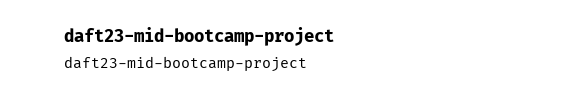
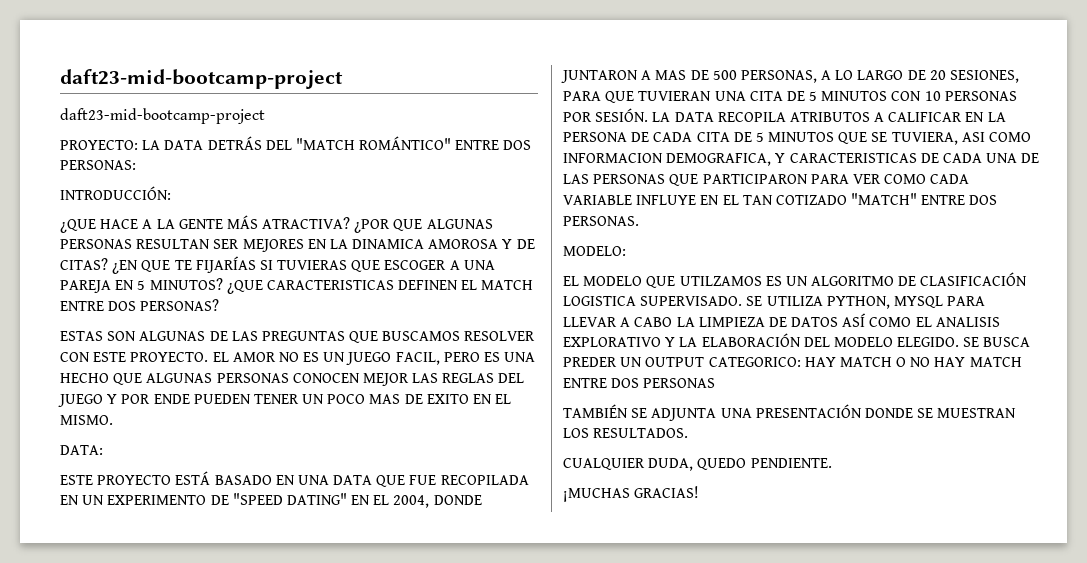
(307, 64) none -> [60,136,532,150] [60,160,136,170] [60,186,171,200] [60,215,493,233] [60,239,535,252] [60,256,495,274] [60,278,534,294] [60,299,220,311] [60,331,536,343] [60,352,536,365] [60,373,525,386] [58,394,512,407] [60,415,113,425] [60,445,103,455] [60,471,529,487] [60,493,482,508] [561,70,1020,83] [563,91,1017,103] [563,108,1006,122] [563,132,1032,145] [563,153,1040,166] [563,174,970,186] [563,193,998,205] [563,216,639,226] [563,246,626,256] [563,272,1028,288] [563,296,986,309] [563,313,1000,327] [563,333,1031,347] [563,357,1022,367] [563,378,716,388] [563,404,1017,421] [563,428,689,438] [563,458,832,471] [563,486,700,502] // PROYECTO: LA DATA DETRÁS DEL "MATCH ROMÁNTICO" ENTRE DOS PERSONAS: // INTRODUCCIÓN: // ¿QUE HACE A LA GENTE MÁS ATRACTIVA? ¿POR QUE ALGUNAS PERSONAS RESULTAN SER MEJORES EN LA DINAMICA AMOROSA Y DE CITAS? ¿EN QUE TE FIJARÍAS SI TUVIERAS QUE ESCOGER A UNA PAREJA EN 5 MINUTOS? ¿QUE CARACTERISTICAS DEFINEN EL MATCH ENTRE DOS PERSONAS? // ESTAS SON ALGUNAS DE LAS PREGUNTAS QUE BUSCAMOS RESOLVER CON ESTE PROYECTO. EL AMOR NO ES UN JUEGO FACIL, PERO ES UNA HECHO QUE ALGUNAS PERSONAS CONOCEN MEJOR LAS REGLAS DEL JUEGO Y POR ENDE PUEDEN TENER UN POCO MAS DE EXITO EN EL MISMO. // DATA: // ESTE PROYECTO ESTÁ BASADO EN UNA DATA QUE FUE RECOPILADA EN UN EXPERIMENTO DE "SPEED DATING" EN EL 2004, DONDE JUNTARON A MAS DE 500 PERSONAS, A LO LARGO DE 20 SESIONES, PARA QUE TUVIERAN UNA CITA DE 5 MINUTOS CON 10 PERSONAS POR SESIÓN. LA DATA RECOPILA ATRIBUTOS A CALIFICAR EN LA PERSONA DE CADA CITA DE 5 MINUTOS QUE SE TUVIERA, ASI COMO INFORMACION DEMOGRAFICA, Y CARACTERISTICAS DE CADA UNA DE LAS PERSONAS QUE PARTICIPARON PARA VER COMO CADA VARIABLE INFLUYE EN EL TAN COTIZADO "MATCH" ENTRE DOS PERSONAS. // MODELO: // EL MODELO QUE UTILZAMOS ES UN ALGORITMO DE CLASIFICACIÓN LOGISTICA SUPERVISADO. SE UTILIZA PYTHON, MYSQL PARA LLEVAR A CABO LA LIMPIEZA DE DATOS ASÍ COMO EL ANALISIS EXPLORATIVO Y LA ELABORACIÓN DEL MODELO ELEGIDO. SE BUSCA PREDER UN OUTPUT CATEGORICO: HAY MATCH O NO HAY MATCH ENTRE DOS PERSONAS // TAMBIÉN SE ADJUNTA UNA PRESENTACIÓN DONDE SE MUESTRAN LOS RESULTADOS. // CUALQUIER DUDA, QUEDO PENDIENTE. // ¡MUCHAS GRACIAS!

